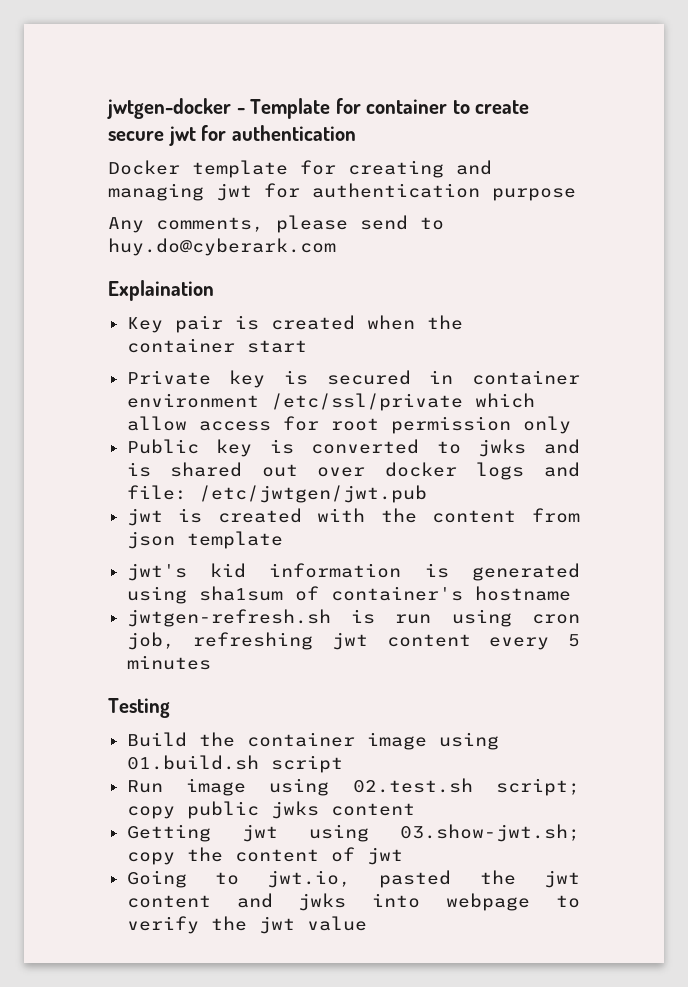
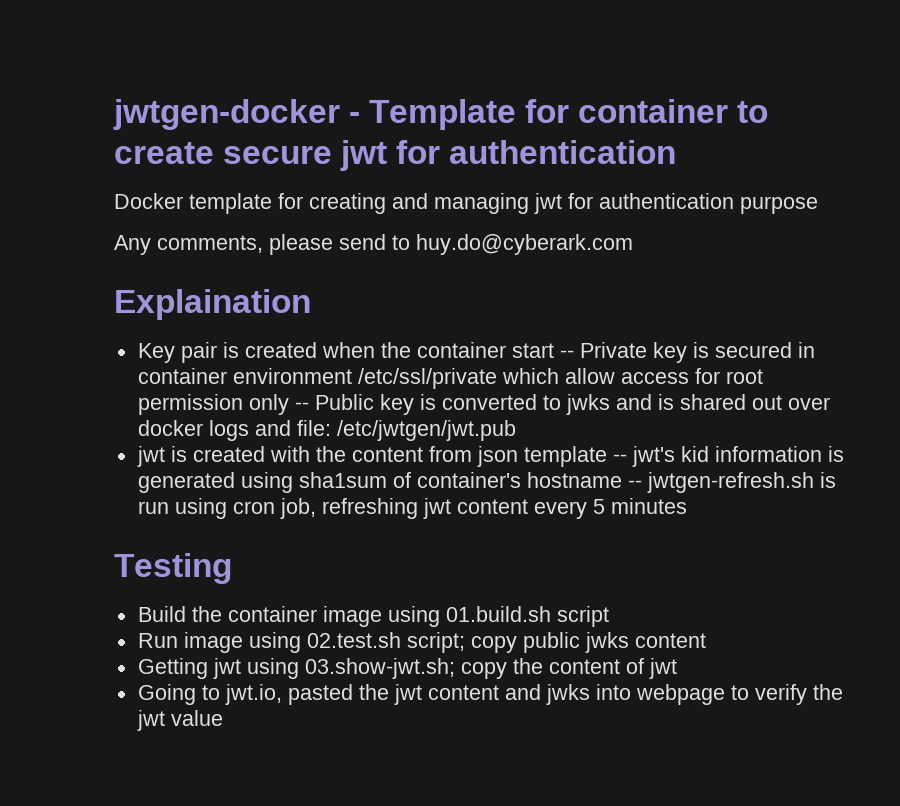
(307, 346) // -> [559,350,574,358] --
(571, 425) // -> [294,402,309,410] --
(283, 540) // -> [612,454,627,462] --
(571, 593) // -> [627,480,642,488] --

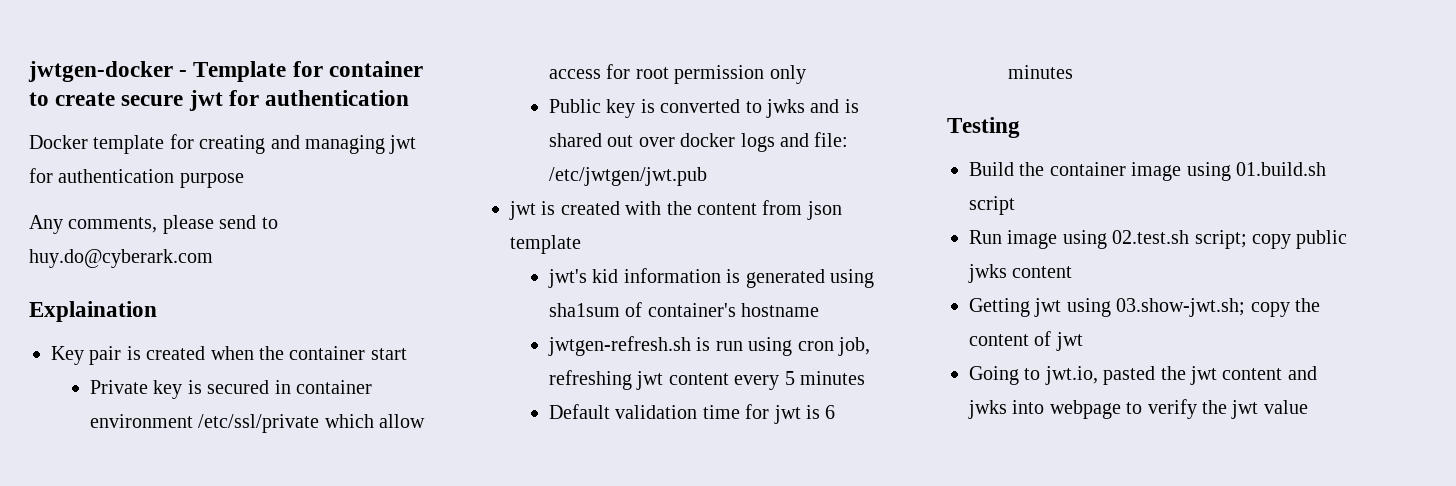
[559,350,574,358] -- -> (407, 354) //
[294,402,309,410] -- -> (806, 74) //
[612,454,627,462] -- -> (581, 244) //
[627,480,642,488] -- -> (820, 310) //
(687, 506) none -> [549,404,836,424] [1008,65,1074,79] // Default validation time for jwt is 6 minutes

